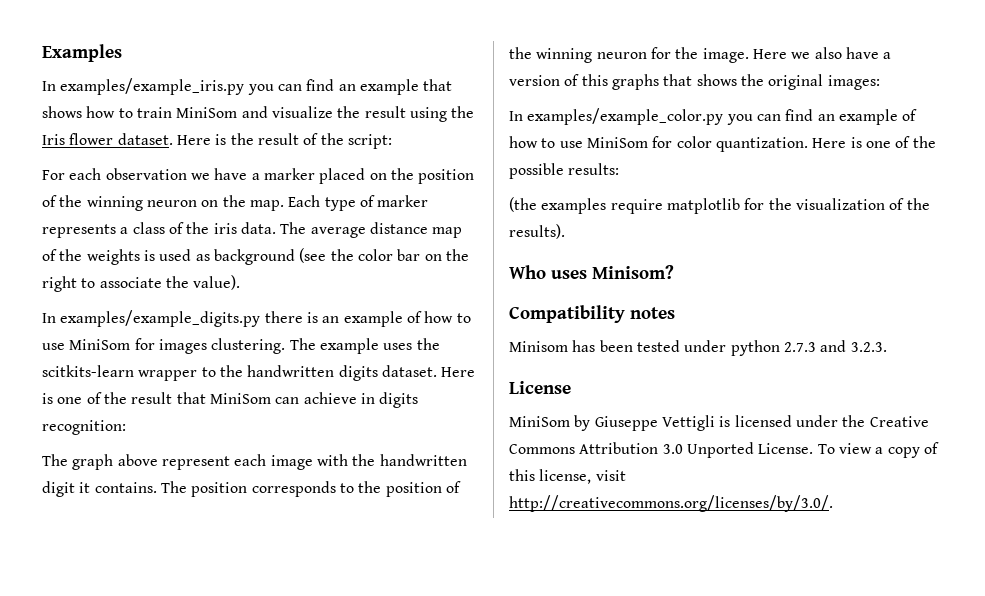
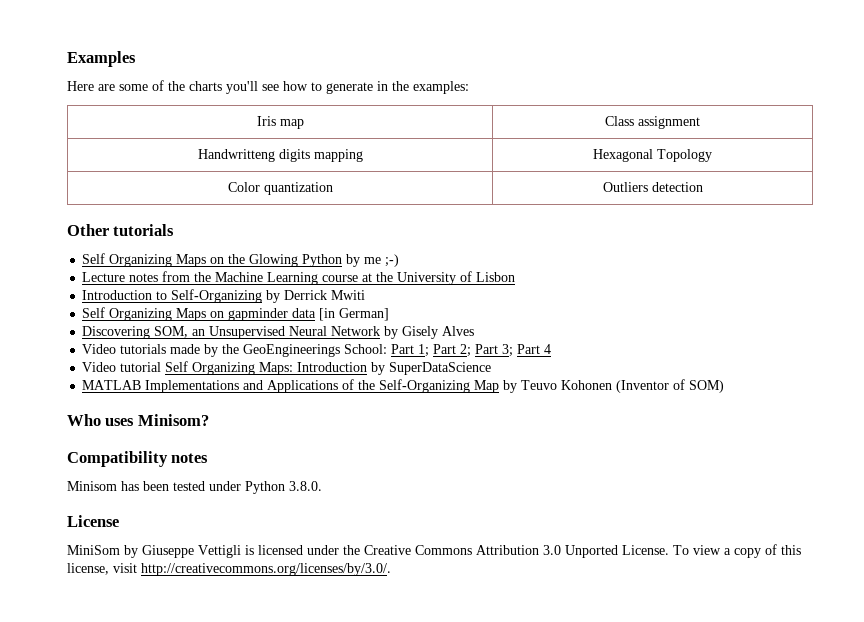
[42,78,453,95] [42,106,475,122] [42,133,392,149] [42,168,475,184] [42,195,429,211] [42,222,463,238] [42,248,469,265] [42,275,241,292] [42,310,471,327] [42,338,440,354] [42,365,476,381] [42,392,419,408] [42,420,126,435] [42,454,467,470] [42,481,461,497] [509,47,892,63] [509,74,880,90] [509,108,918,125] [509,136,936,152] [509,163,620,179] [509,197,930,214] [509,224,565,239] In examples/example_iris.py you can find an example that shows how to train MiniSom and visualize the result using the Iris flower dataset. Here is the result of the script: // For each observation we have a marker placed on the position of the winning neuron on the map. Each type of marker represents a class of the iris data. The average distance map of the weights is used as background (see the color bar on the right to associate the value). // In examples/example_digits.py there is an example of how to use MiniSom for images clustering. The example uses the scitkits-learn wrapper to the handwritten digits dataset. Here is one of the result that MiniSom can achieve in digits recognition: // The graph above represent each image with the handwritten digit it contains. The position corresponds to the position of the winning neuron for the image. Here we also have a version of this graphs that shows the original images: // In examples/example_color.py you can find an example of how to use MiniSom for color quantization. Here is one of the possible results: // (the examples require matplotlib for the visualization of the results). -> [67,80,469,94] [256,116,304,129] [605,116,700,129] [197,149,363,162] [593,149,712,162] [227,182,333,195] [602,182,703,192] [67,224,175,236] [82,253,400,267] [82,271,516,285] [82,289,366,303] [82,307,390,321] [82,326,475,339] [82,344,552,357] [82,361,492,375] [82,379,725,393] Here are some of the charts you'll see how to generate in the examples: // Iris map | Class assignment // Handwritteng digits mapping | Hexagonal Topology // Color quantization | Outliers detection // Other tutorials // Self Organizing Maps on the Glowing Python by me ;-) // Lecture notes from the Machine Learning course at the University of Lisbon // Introduction to Self-Organizing by Derrick Mwiti // Self Organizing Maps on gapminder data [in German] // Discovering SOM, an Unsupervised Neural Network by Gisely Alves // Video tutorials made by the GeoEngineerings School: Part 1; Part 2; Part 3; Part 4 // Video tutorial Self Organizing Maps: Introduction by SuperDataScience // MATLAB Implementations and Applications of the Self-Organizing Map by Teuvo Kohonen (Inventor of SOM)
[730,340,887,356] python 2.7.3 and 3.2.3. -> [245,481,322,494] Python 3.8.0.

